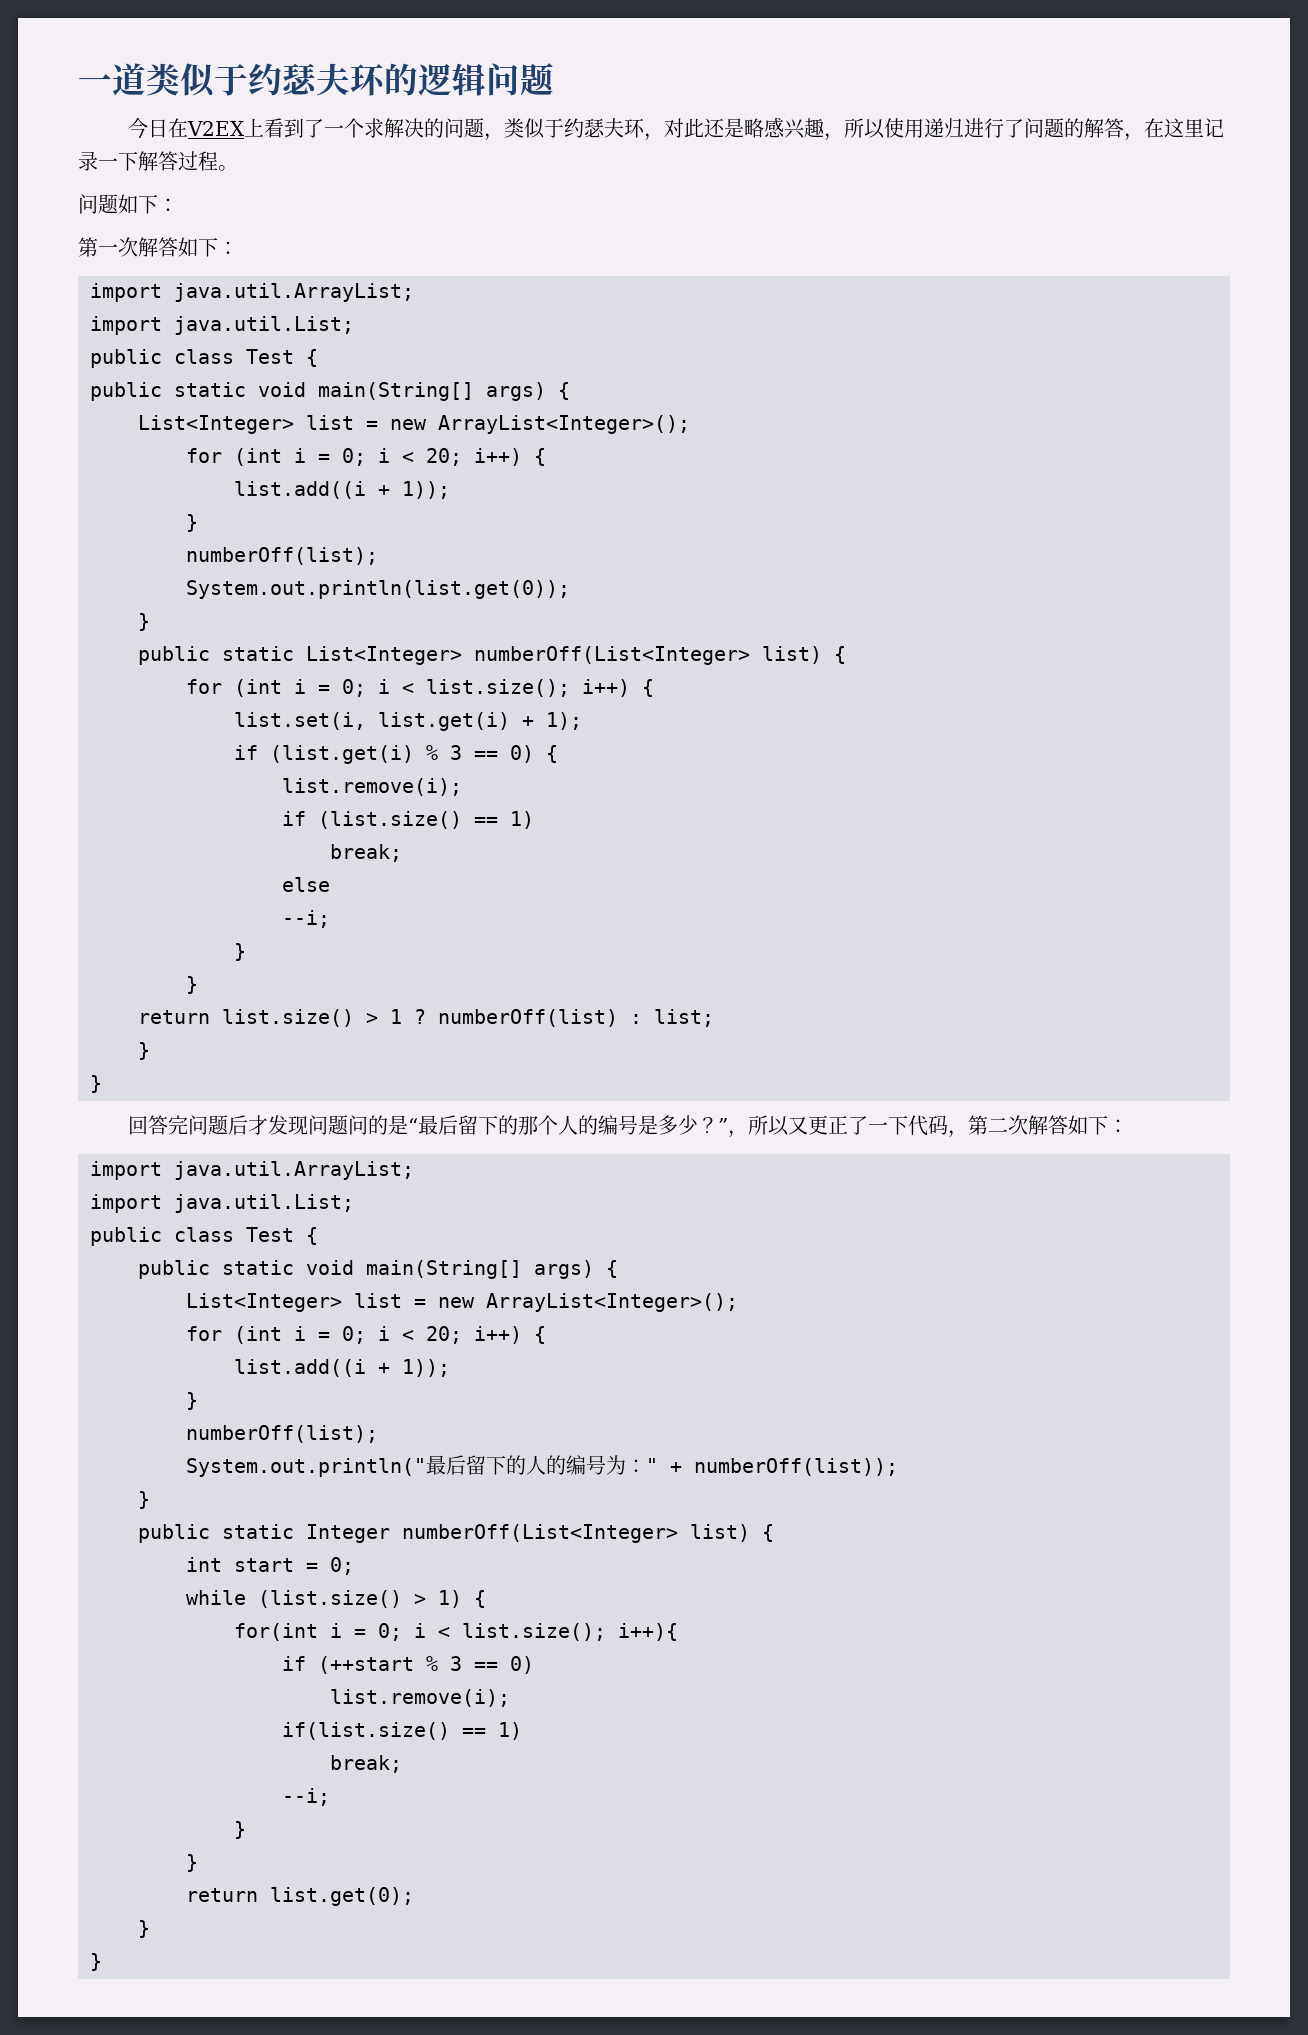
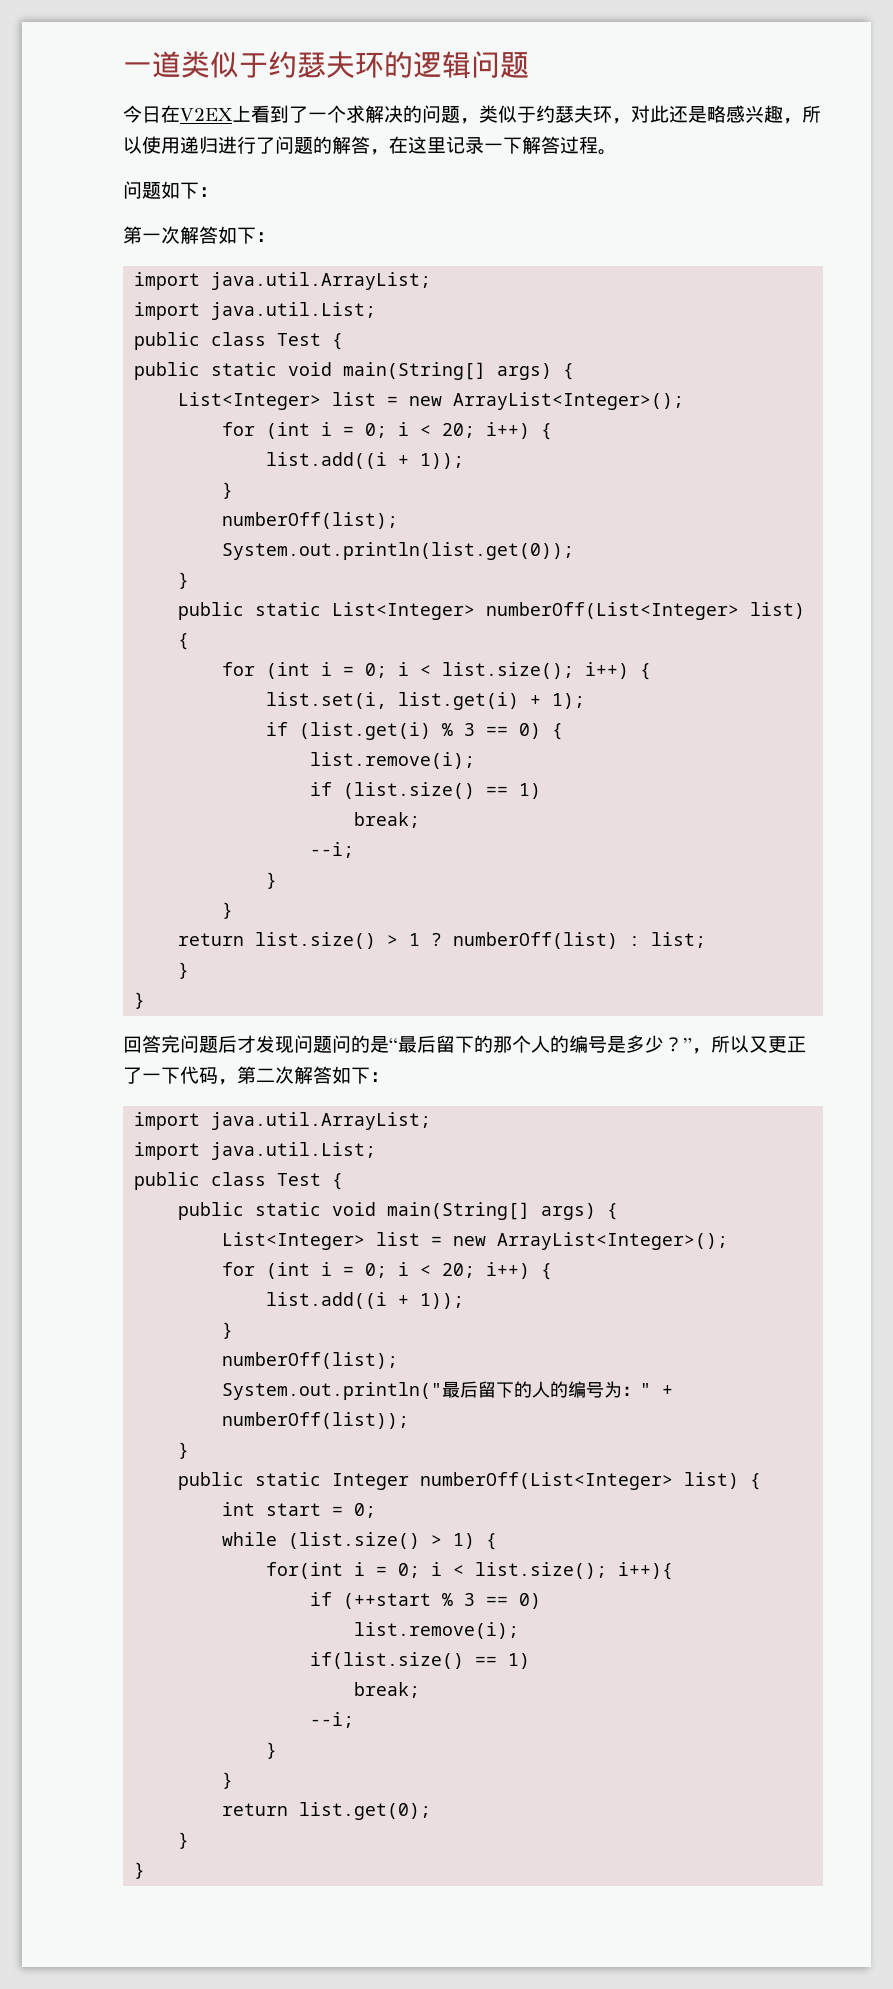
[282,877,330,892] // else -> (421, 820) none

